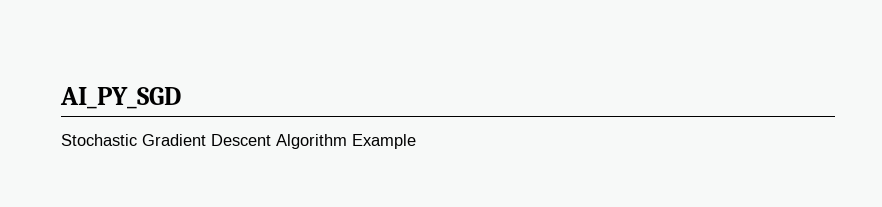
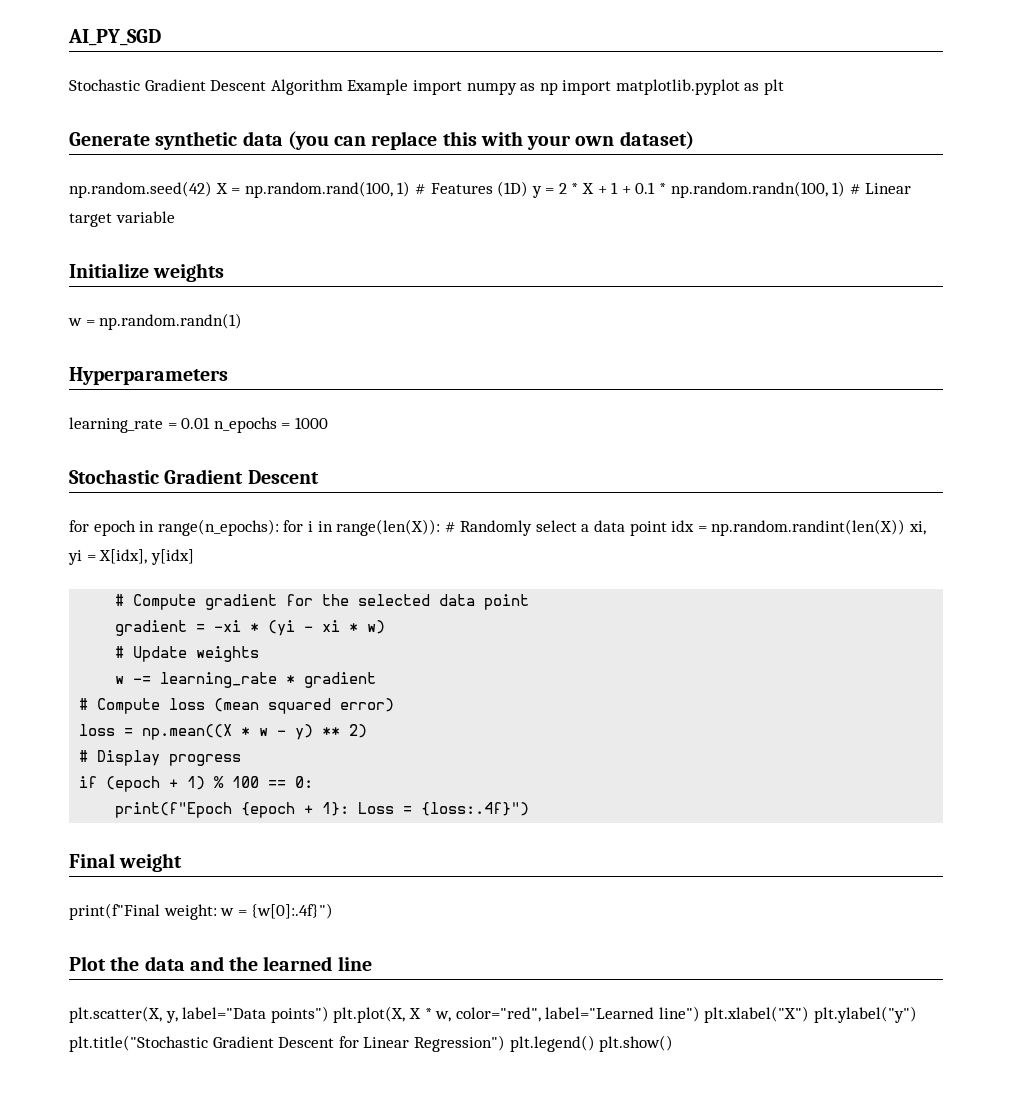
(416, 141) none -> [412,79,785,95] [69,131,694,150] [69,181,912,198] [69,211,175,227] [69,263,225,282] [68,313,243,330] [69,367,228,385] [69,417,328,433] [69,469,319,484] [69,519,927,536] [68,549,194,565] [115,594,530,610] [115,620,386,636] [115,646,260,662] [115,672,377,688] [79,698,395,714] [79,724,368,740] [79,750,242,766] [79,776,314,792] [115,802,530,818] [69,853,183,872] [69,903,334,920] [69,956,372,971] [69,1006,918,1023] [69,1035,674,1052] import numpy as np import matplotlib.pyplot as plt // Generate synthetic data (you can replace this with your own dataset) // np.random.seed(42) X = np.random.rand(100, 1) # Features (1D) y = 2 * X + 1 + 0.1 * np.random.randn(100, 1) # Linear target variable // Initialize weights // w = np.random.randn(1) // Hyperparameters // learning_rate = 0.01 n_epochs = 1000 // Stochastic Gradient Descent // for epoch in range(n_epochs): for i in range(len(X)): # Randomly select a data point idx = np.random.randint(len(X)) xi, yi = X[idx], y[idx] // # Compute gradient for the selected data point // gradient = -xi * (yi - xi * w) // # Update weights // w -= learning_rate * gradient // # Compute loss (mean squared error) // loss = np.mean((X * w - y) ** 2) // # Display progress // if (epoch + 1) % 100 == 0: // print(f"Epoch {epoch + 1}: Loss = {loss:.4f}") // Final weight // print(f"Final weight: w = {w[0]:.4f}") // Plot the data and the learned line // plt.scatter(X, y, label="Data points") plt.plot(X, X * w, color="red", label="Learned line") plt.xlabel("X") plt.ylabel("y") plt.title("Stochastic Gradient Descent for Linear Regression") plt.legend() plt.show()

